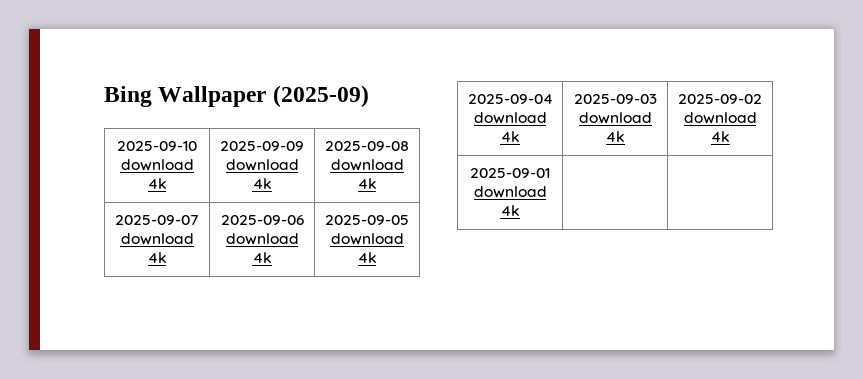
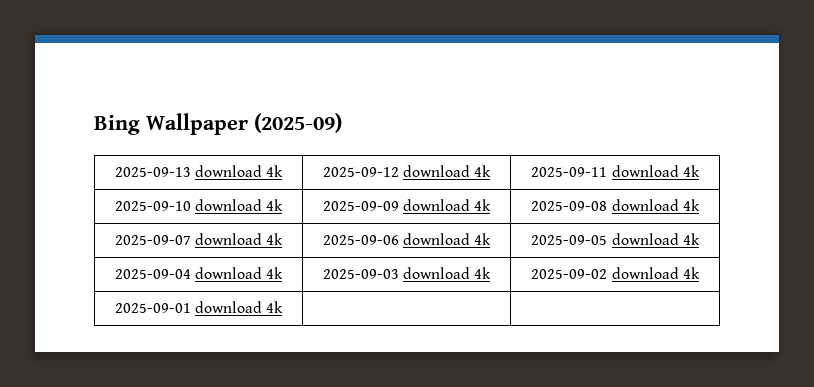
(369, 96) none -> [114,165,284,177] [322,165,492,177] [531,165,700,177] // 2025-09-13 download 4k | 2025-09-12 download 4k | 2025-09-11 download 4k

